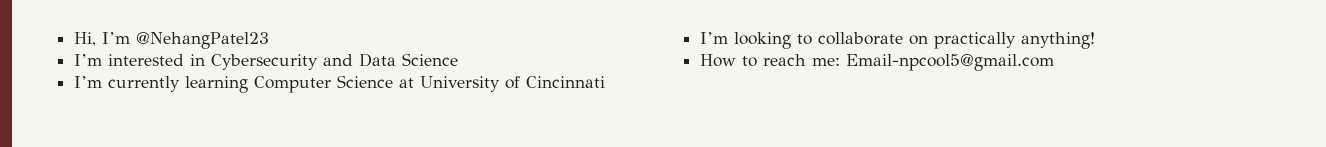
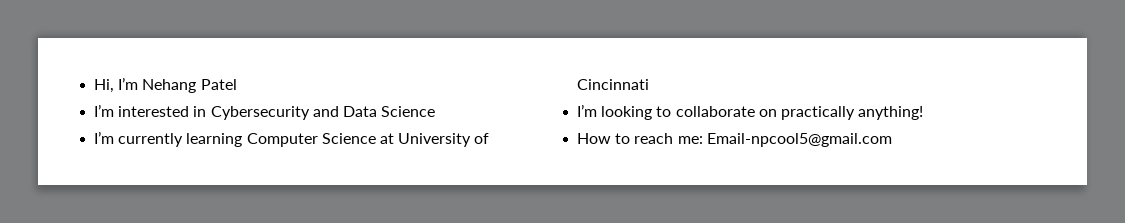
[136,32,270,49] @NehangPatel23 -> [142,79,237,93] Nehang Patel

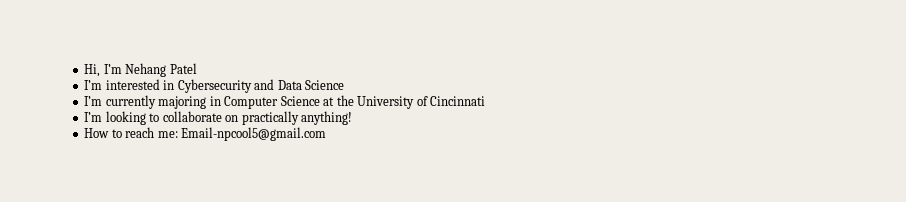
[186,133,243,147] learning -> [158,96,221,109] majoring in
(394, 138) none -> [336,95,354,106] the

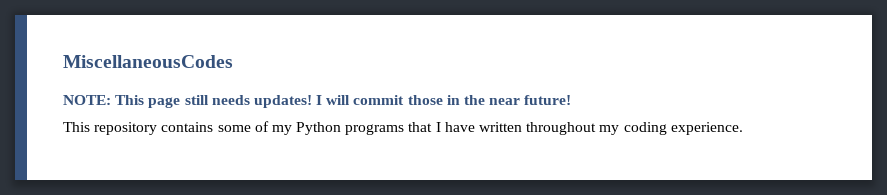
[84,63,197,77] [84,79,345,93] [84,95,486,109] [84,111,353,125] [84,127,327,141] Hi, I’m Nehang Patel // I’m interested in Cybersecurity and Data Science // I’m currently majoring in Computer Science at the University of Cincinnati // I’m looking to collaborate on practically anything! // How to reach me: Email-npcool5@gmail.com -> [63,55,233,68] [63,95,572,108] [63,121,743,135] MiscellaneousCodes // NOTE: This page still needs updates! I will commit those in the near future! // This repository contains some of my Python programs that I have written throughout my coding experience.

